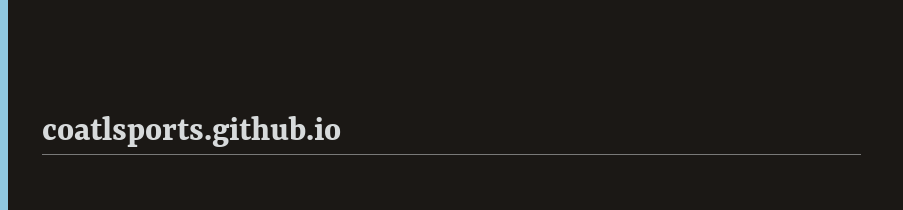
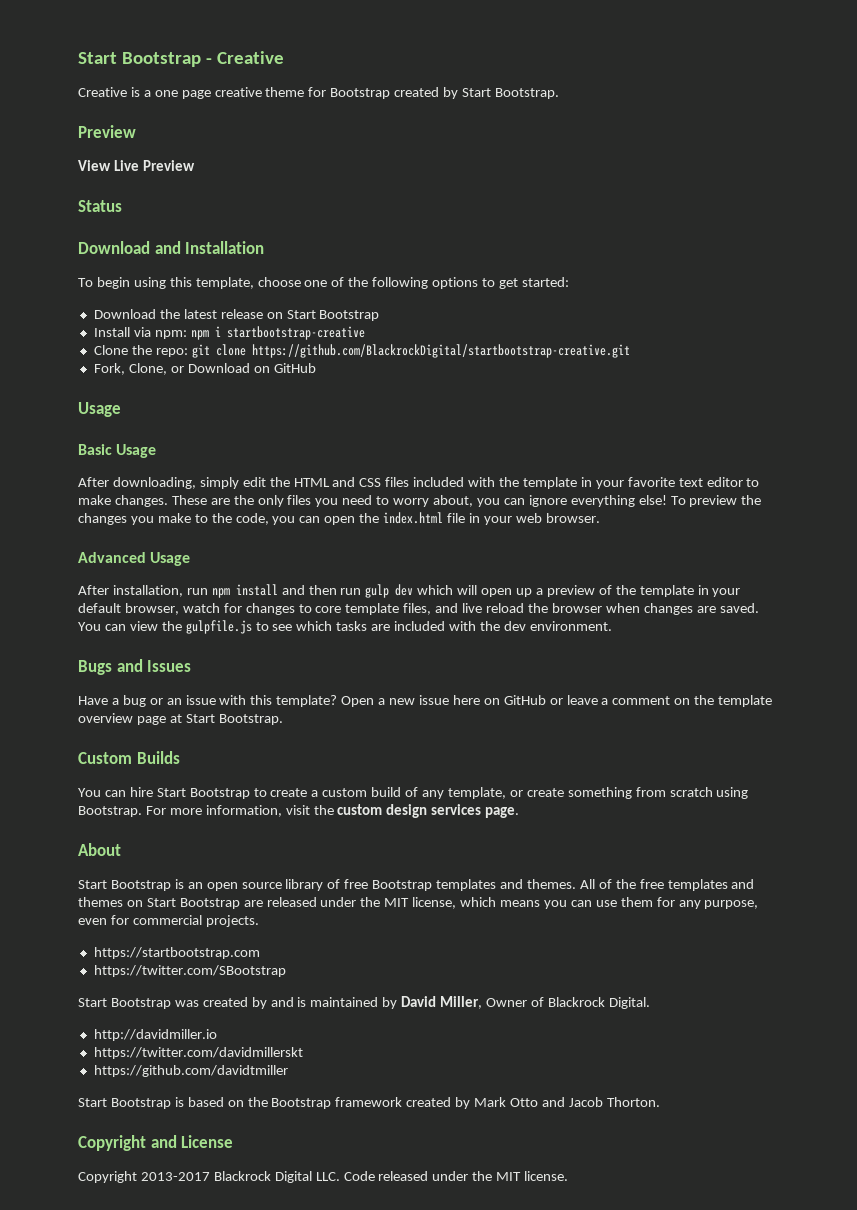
[42,116,341,147] coatlsports.github.io -> [78,51,284,67] [78,87,559,99] [78,125,136,138] [78,160,195,171] [78,200,122,212] [78,241,265,254] [78,277,569,289] [93,309,380,321] [93,326,365,340] [93,344,630,358] [93,363,316,375] [78,402,121,417] [78,444,157,458] [78,477,760,489] [78,495,762,507] [78,512,600,525] [78,552,191,566] [78,584,741,598] [78,603,759,615] [78,620,612,634] [78,659,192,675] [78,695,773,707] [78,713,283,725] [78,751,180,764] [78,787,749,799] [78,804,520,818] [78,843,121,856] [78,879,755,891] [78,897,759,909] [78,915,259,927] [93,947,260,959] [93,965,286,977] [78,996,650,1009] [93,1029,217,1041] [93,1047,303,1059] [93,1065,288,1077] [78,1097,660,1109] [78,1135,234,1151] [78,1171,569,1183] Start Bootstrap - Creative // Creative is a one page creative theme for Bootstrap created by Start Bootstrap. // Preview // View Live Preview // Status // Download and Installation // To begin using this template, choose one of the following options to get started: // Download the latest release on Start Bootstrap // Install via npm: npm i startbootstrap-creative // Clone the repo: git clone https://github.com/BlackrockDigital/startbootstrap-creative.git // Fork, Clone, or Download on GitHub // Usage // Basic Usage // After downloading, simply edit the HTML and CSS files included with the template in your favorite text editor to make changes. These are the only files you need to worry about, you can ignore everything else! To preview the changes you make to the code, you can open the index.html file in your web browser. // Advanced Usage // After installation, run npm install and then run gulp dev which will open up a preview of the template in your default browser, watch for changes to core template files, and live reload the browser when changes are saved. You can view the gulpfile.js to see which tasks are included with the dev environment. // Bugs and Issues // Have a bug or an issue with this template? Open a new issue here on GitHub or leave a comment on the template overview page at Start Bootstrap. // Custom Builds // You can hire Start Bootstrap to create a custom build of any template, or create something from scratch using Bootstrap. For more information, visit the custom design services page. // About // Start Bootstrap is an open source library of free Bootstrap templates and themes. All of the free templates and themes on Start Bootstrap are released under the MIT license, which means you can use them for any purpose, even for commercial projects. // https://startbootstrap.com // https://twitter.com/SBootstrap // Start Bootstrap was created by and is maintained by David Miller, Owner of Blackrock Digital. // http://davidmiller.io // https://twitter.com/davidmillerskt // https://github.com/davidtmiller // Start Bootstrap is based on the Bootstrap framework created by Mark Otto and Jacob Thorton. // Copyright and License // Copyright 2013-2017 Blackrock Digital LLC. Code released under the MIT license.

